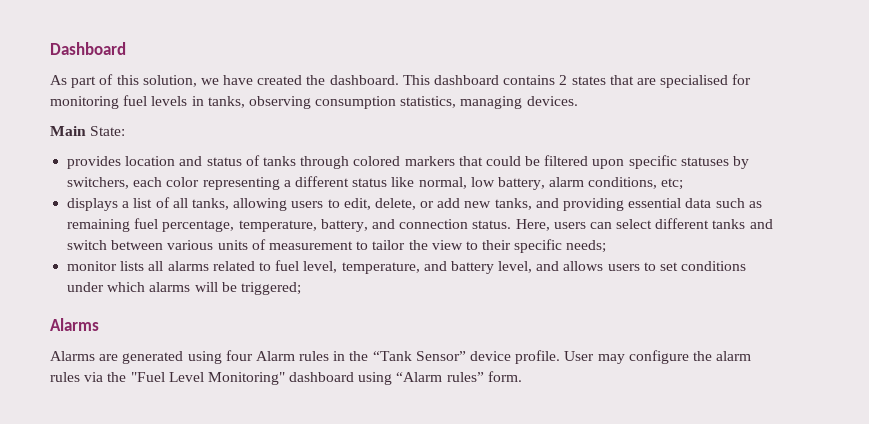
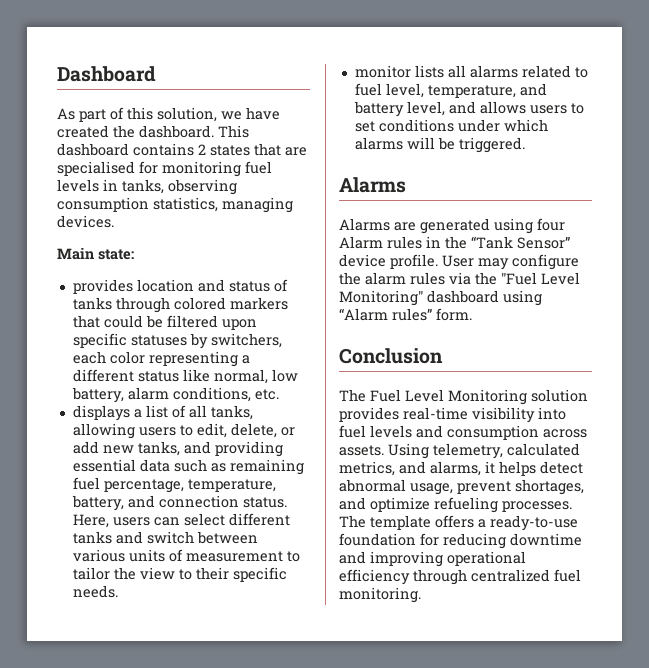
[90,126,126,136] State: -> [98,249,134,260] state:
[661,178,684,190] etc; -> [254,389,279,400] etc.
[566,240,607,253] needs; -> [72,585,118,598] needs.
[240,282,301,295] triggered; -> [458,137,525,153] triggered.
(522, 376) none -> [339,348,443,364] [339,389,588,405] [339,407,566,423] [339,425,587,440] [339,443,580,459] [339,461,583,476] [339,479,584,495] [339,497,572,513] [339,515,578,531] [339,533,582,549] [339,551,526,567] [339,569,581,585] [339,587,421,603] // Conclusion // The Fuel Level Monitoring solution provides real-time visibility into fuel levels and consumption across assets. Using telemetry, calculated metrics, and alarms, it helps detect abnormal usage, prevent shortages, and optimize refueling processes. The template offers a ready-to-use foundation for reducing downtime and improving operational efficiency through centralized fuel monitoring.

